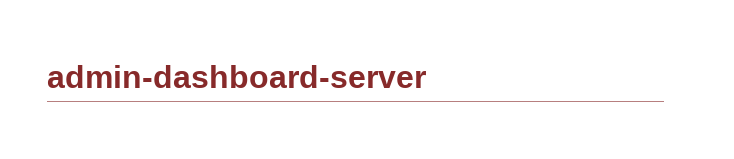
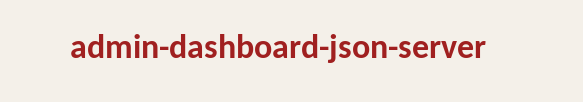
[47,65,426,88] admin-dashboard-server -> [70,34,486,63] admin-dashboard-json-server

